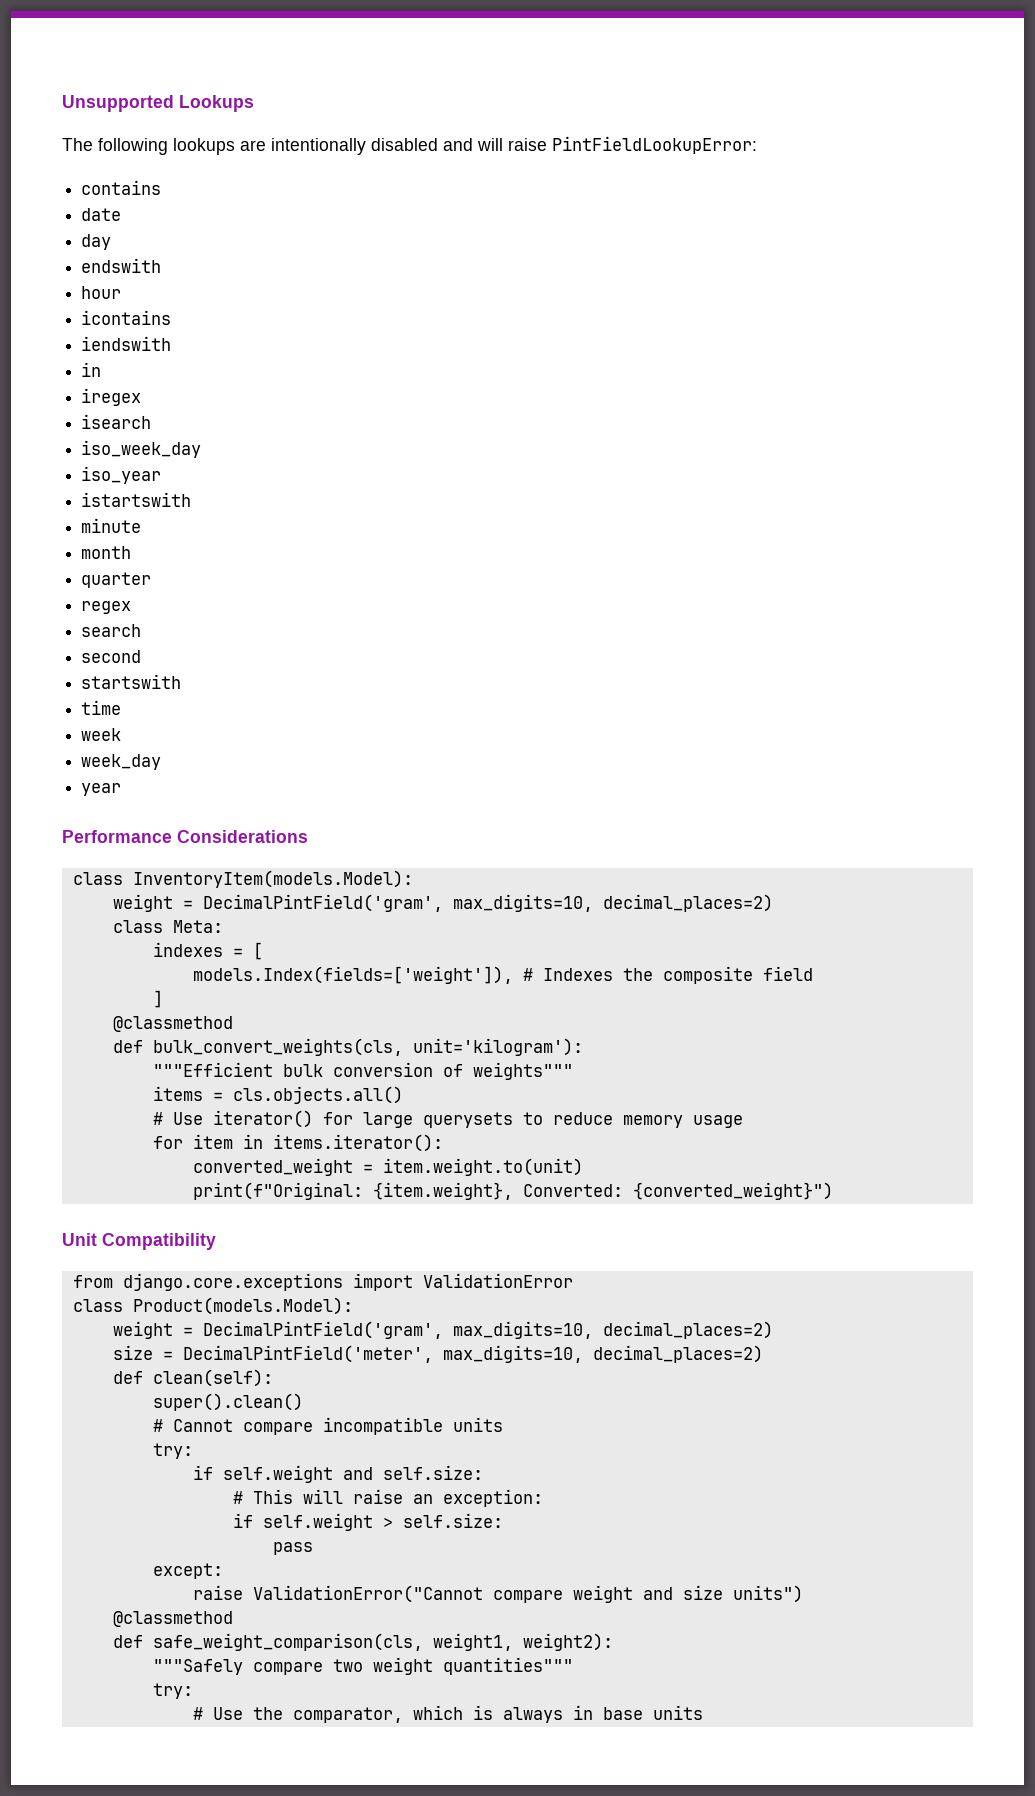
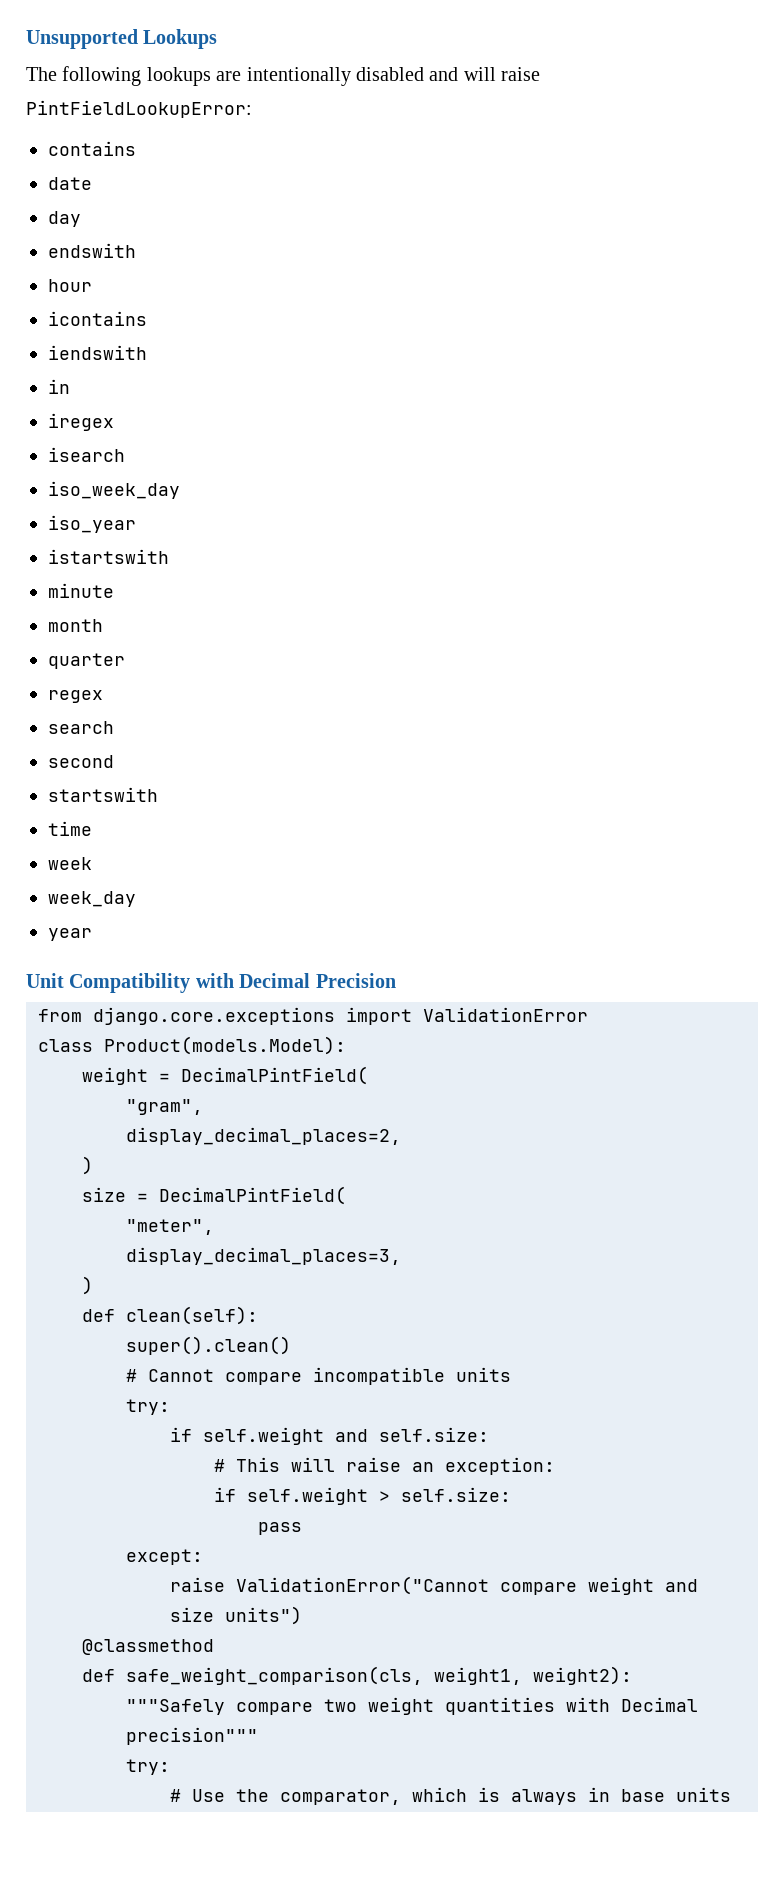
[62,830,308,843] [72,870,413,888] [112,894,773,912] [112,920,223,933] [152,942,263,960] [192,966,813,984] [152,990,163,1008] [112,1016,233,1032] [112,1038,583,1056] [152,1062,573,1080] [152,1086,403,1104] [152,1110,743,1128] [152,1134,443,1152] [192,1158,583,1176] [192,1182,833,1200] // Performance Considerations // class InventoryItem(models.Model): // weight = DecimalPintField('gram', max_digits=10, decimal_places=2) // class Meta: // indexes = [ // models.Index(fields=['weight']), # Indexes the composite field // ] // @classmethod // def bulk_convert_weights(cls, unit='kilogram'): // """Efficient bulk conversion of weights""" // items = cls.objects.all() // # Use iterator() for large querysets to reduce memory usage // for item in items.iterator(): // converted_weight = item.weight.to(unit) // print(f"Original: {item.weight}, Converted: {converted_weight}") -> (92, 934) none
(216, 1241) none -> [195,973,396,988] with Decimal Precision
[202,1321,773,1339] [112,1345,763,1363] DecimalPintField('gram', max_digits=10, decimal_places=2) // size = DecimalPintField('meter', max_digits=10, decimal_places=2) -> [181,1066,368,1085] [126,1099,203,1115] [126,1127,401,1145] [82,1156,93,1175] [82,1186,346,1205] [126,1219,214,1235] [126,1247,401,1265] [82,1276,93,1295] DecimalPintField( // "gram", // display_decimal_places=2, // ) // size = DecimalPintField( // "meter", // display_decimal_places=3, // )
[442,1657,573,1675] quantities""" -> [445,1697,698,1715] [126,1727,258,1745] quantities with Decimal precision"""

